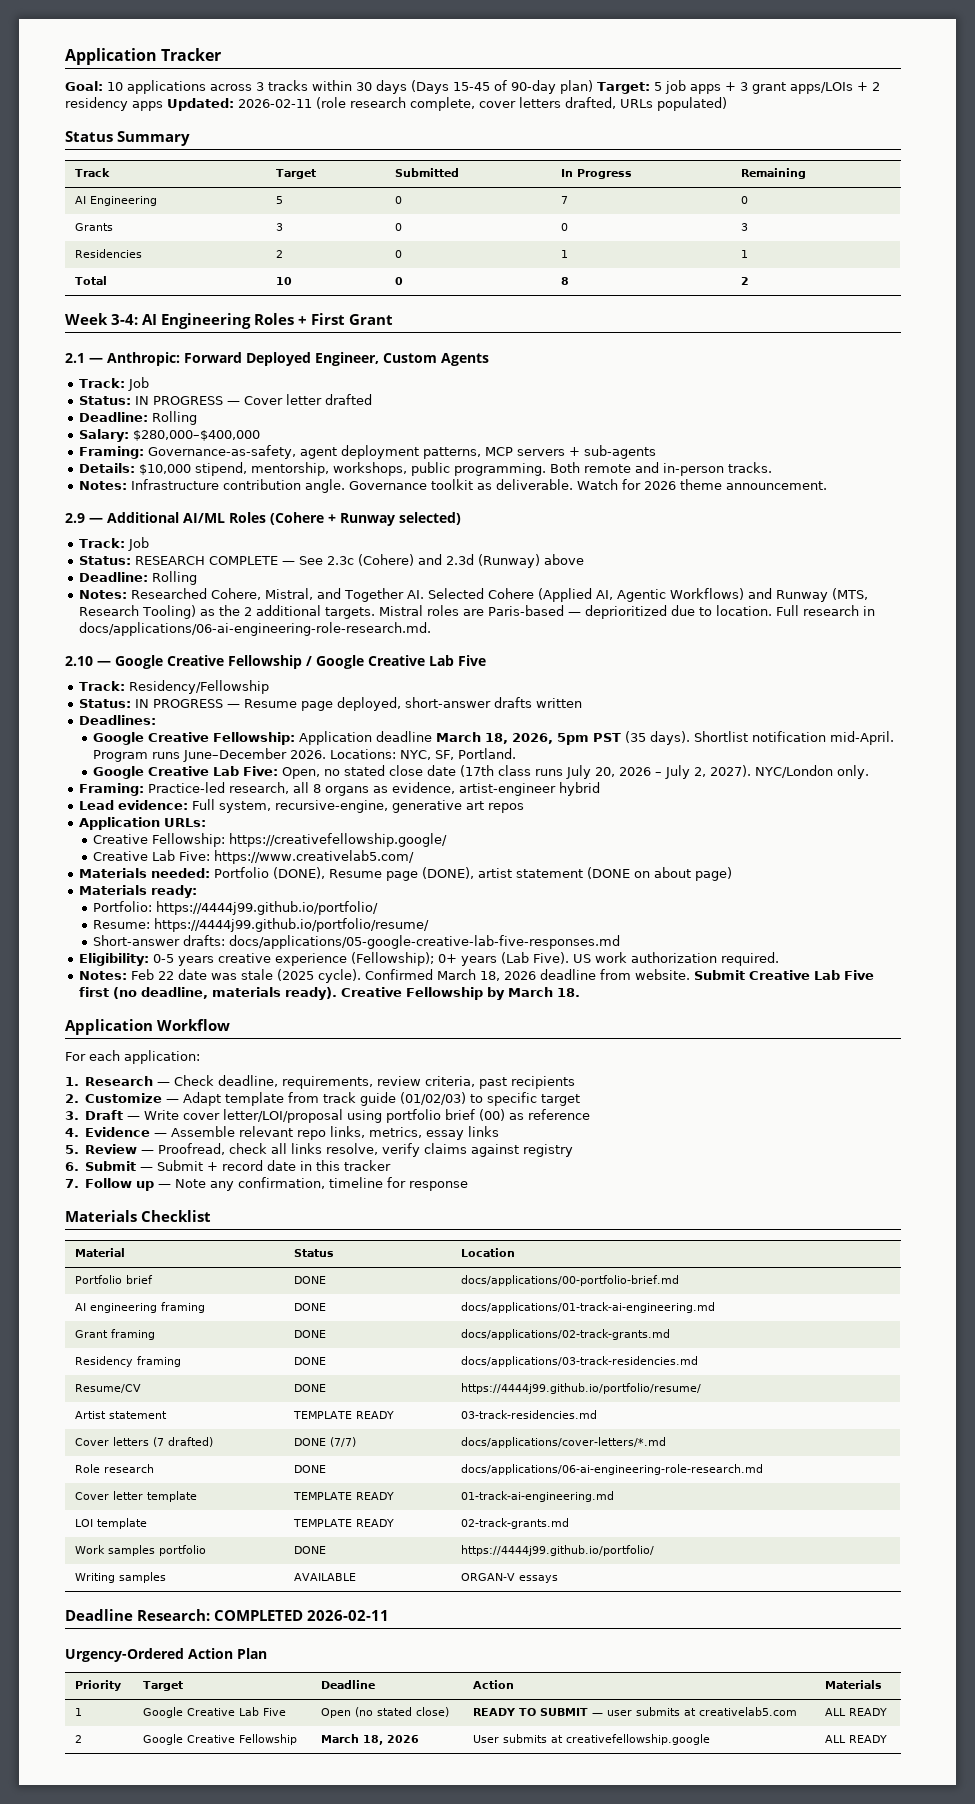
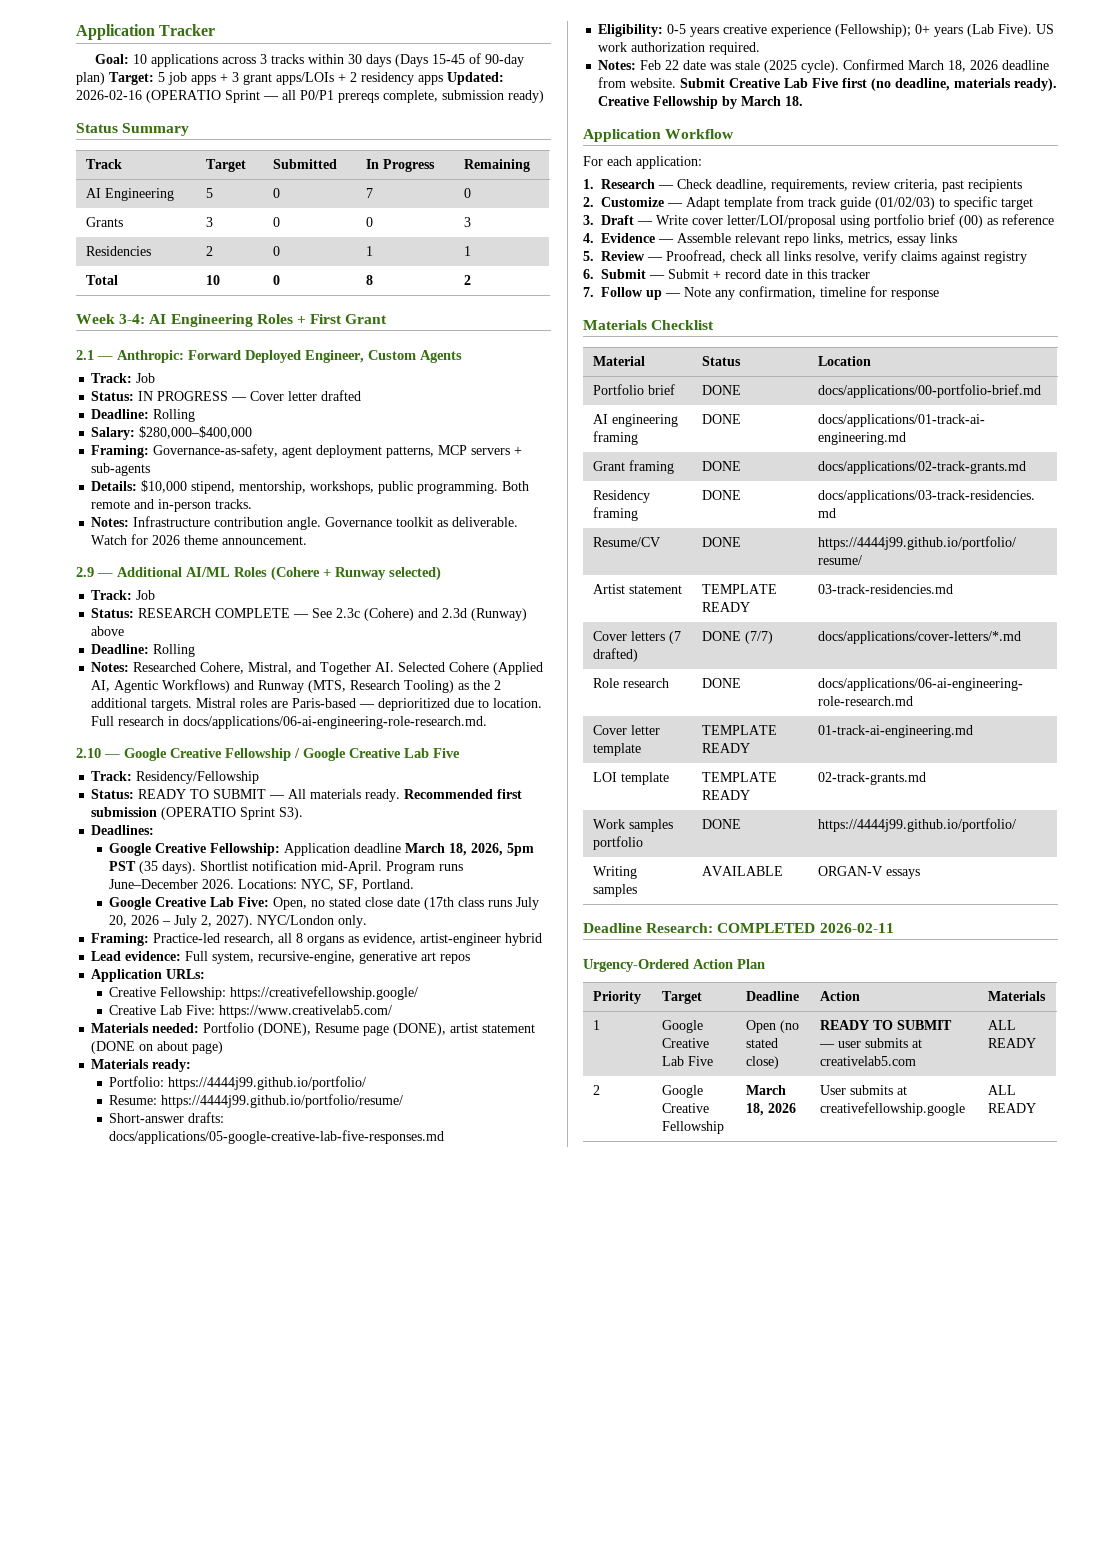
[238,97,727,111] 2026-02-11 (role research complete, cover letters drafted, URLs populated) -> [76,90,544,103] 2026-02-16 (OPERATIO Sprint — all P0/P1 prereqs complete, submission ready)
[134,697,582,711] IN PROGRESS — Resume page deployed, short-answer drafts written -> [138,789,523,802] [91,807,304,820] READY TO SUBMIT — All materials ready. Recommended first submission (OPERATIO Sprint S3).

